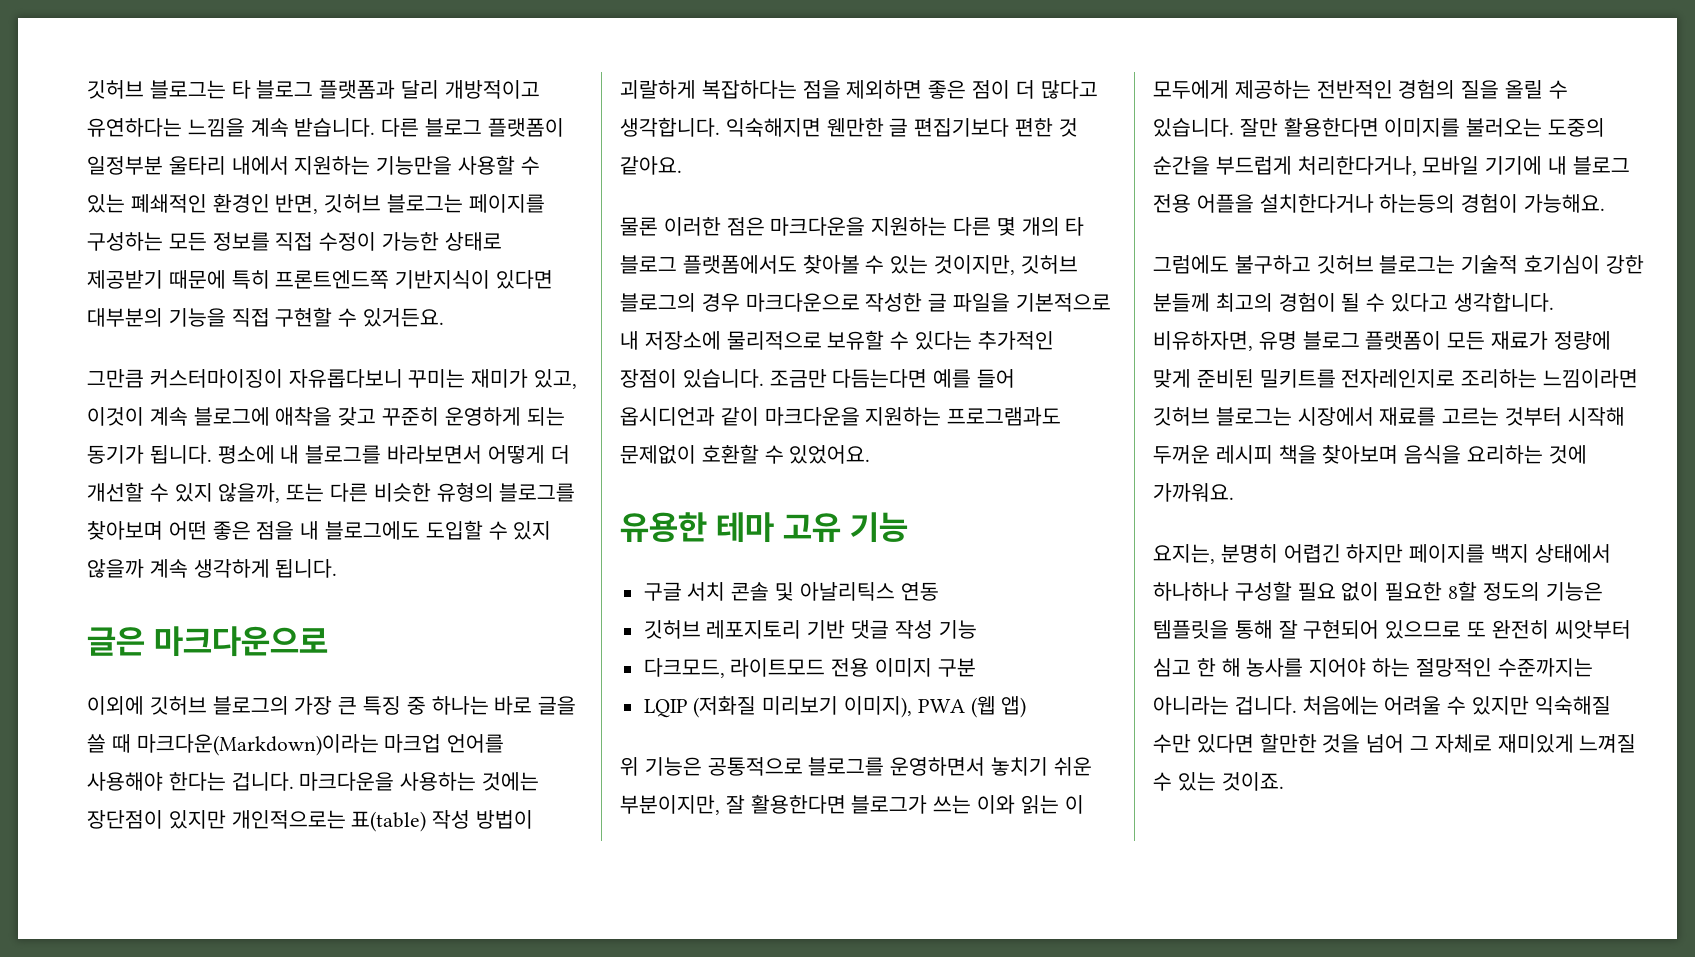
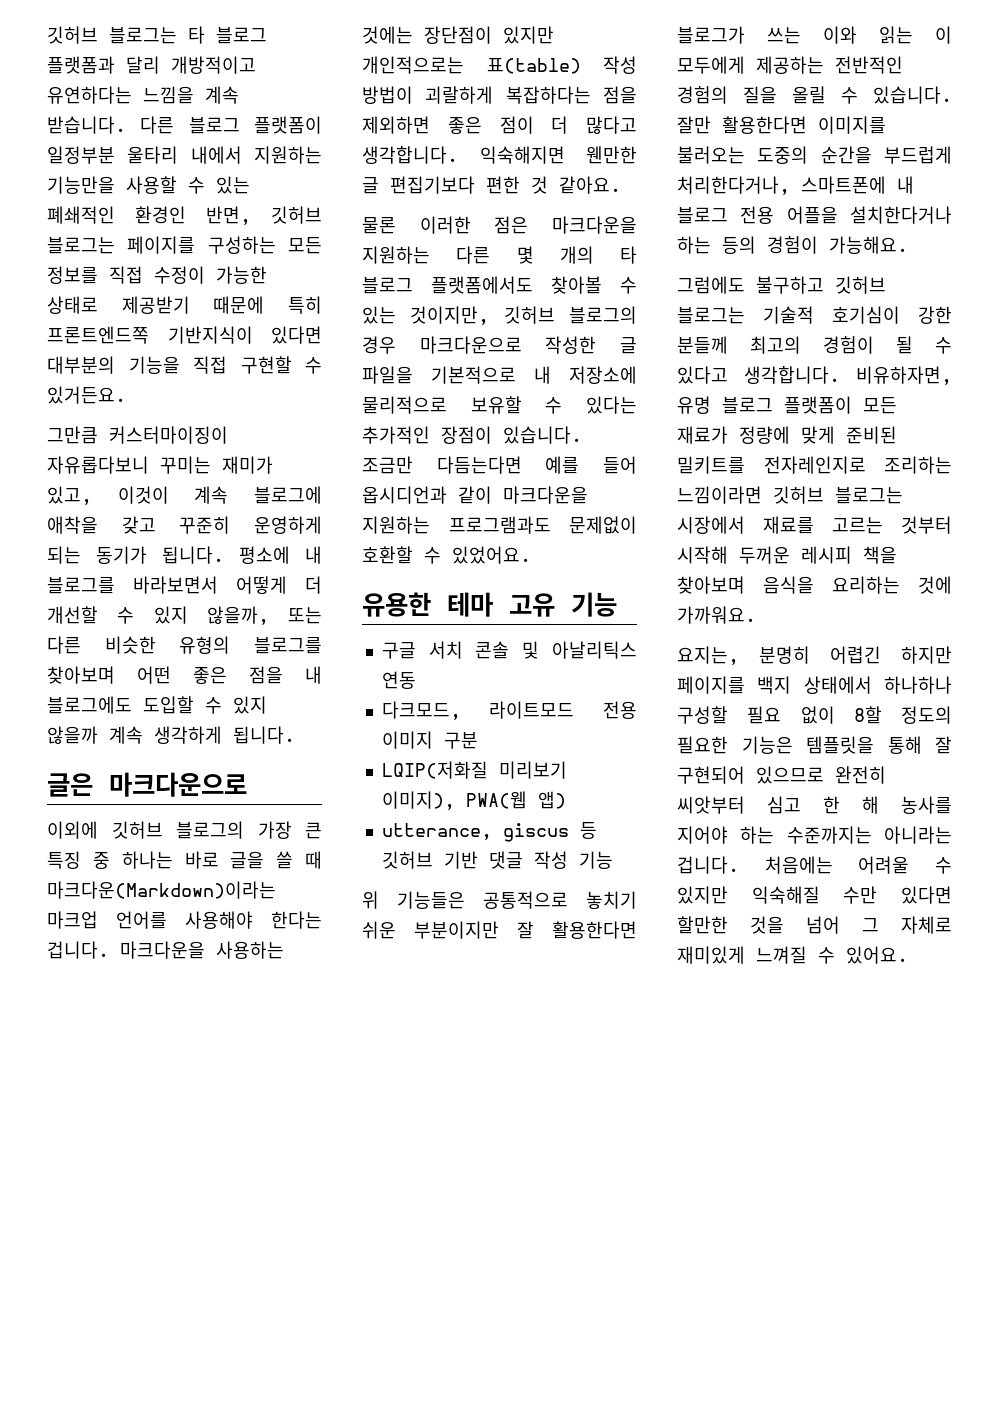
[643,620,977,639] // 깃허브 레포지토리 기반 댓글 작성 기능 -> (416, 680) none
[643,696,1027,718] [620,757,986,776] LQIP (저화질 미리보기 이미지), PWA (웹 앱) // 위 기능은 공통적으로 블로그를 운영하면서 -> [381,761,567,779] [381,791,566,810] [381,822,597,842] [381,851,613,869] [362,891,568,909] LQIP(저화질 미리보기 이미지), PWA(웹 앱) // utterance, giscus 등 깃허브 기반 댓글 작성 기능 // 위 기능들은 공통적으로
[620,795,720,815] 부분이지만, -> [414,921,499,939] 부분이지만
[1422,156,1543,175] 모바일 기기에 -> [801,176,886,194] 스마트폰에
[1379,194,1456,213] 하는등의 -> [677,236,756,254] 하는 등의
[1385,582,1443,601] 필요한 -> (835, 715) none
(1540, 591) none -> [677,736,728,754] 필요한
[1467,621,1487,637] 또 -> (824, 775) none
[1415,658,1492,677] 절망적인 -> (775, 835) none
[1177,772,1284,791] 있는 것이죠. -> [846,946,908,964] 있어요.

